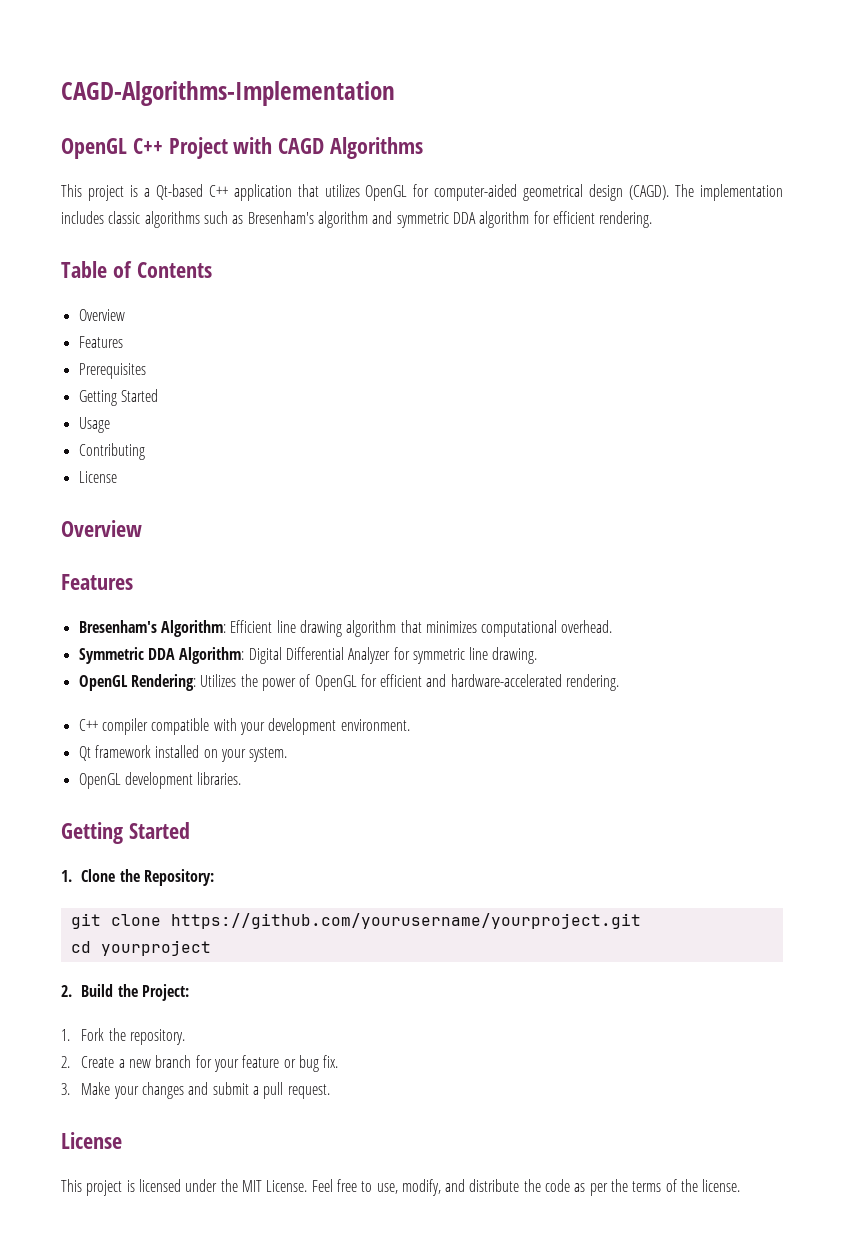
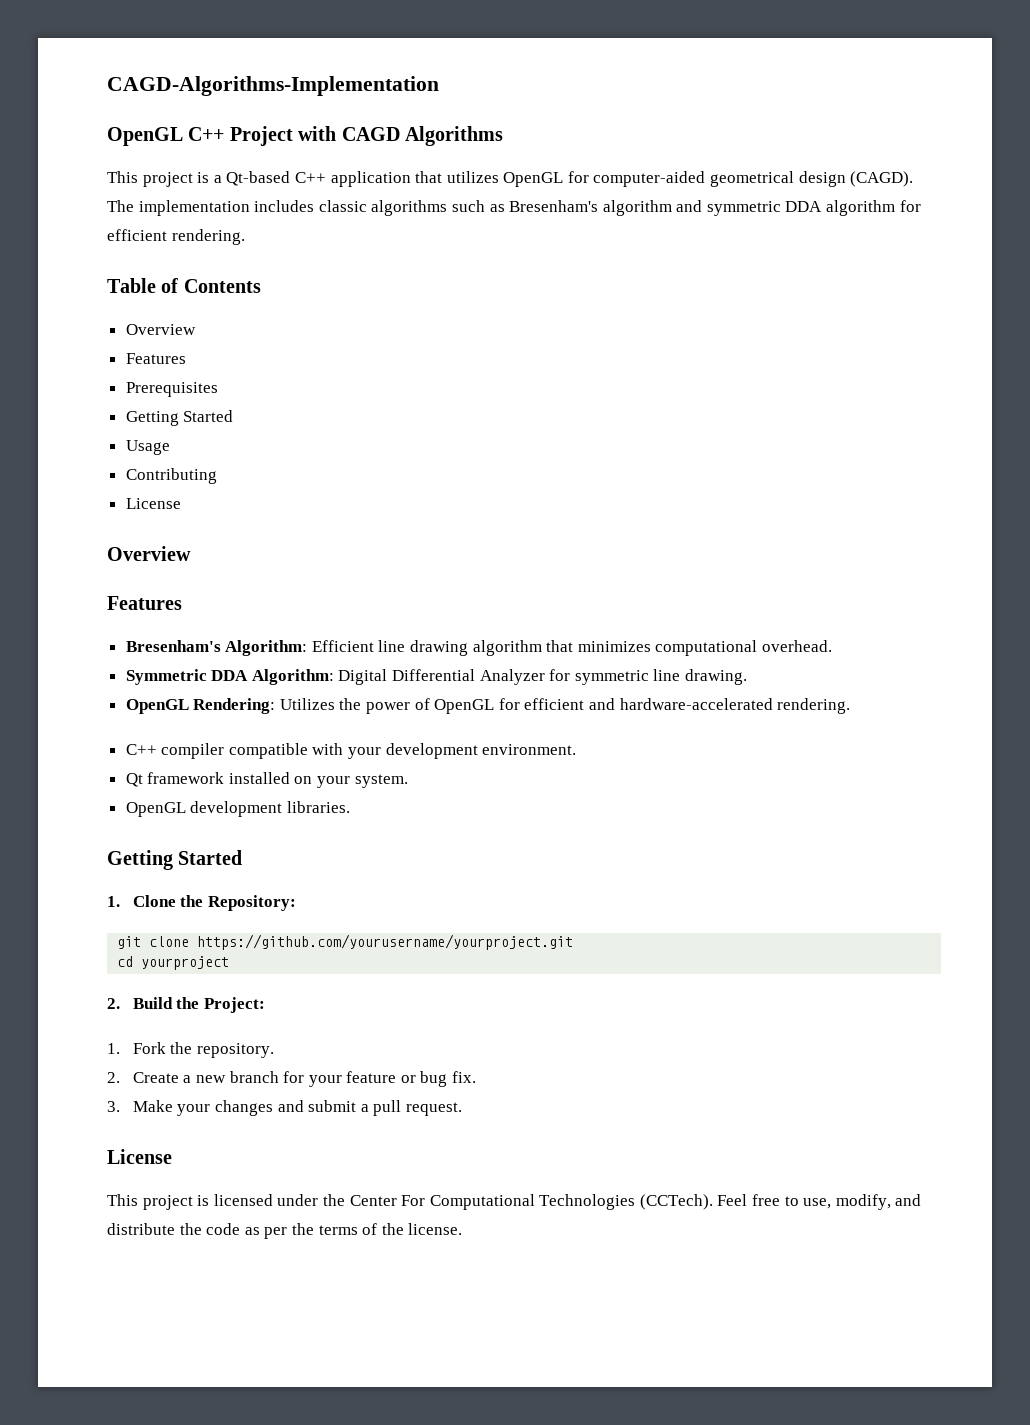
[241,1180,308,1192] MIT License. -> [349,1194,713,1210] Center For Computational Technologies (CCTech).

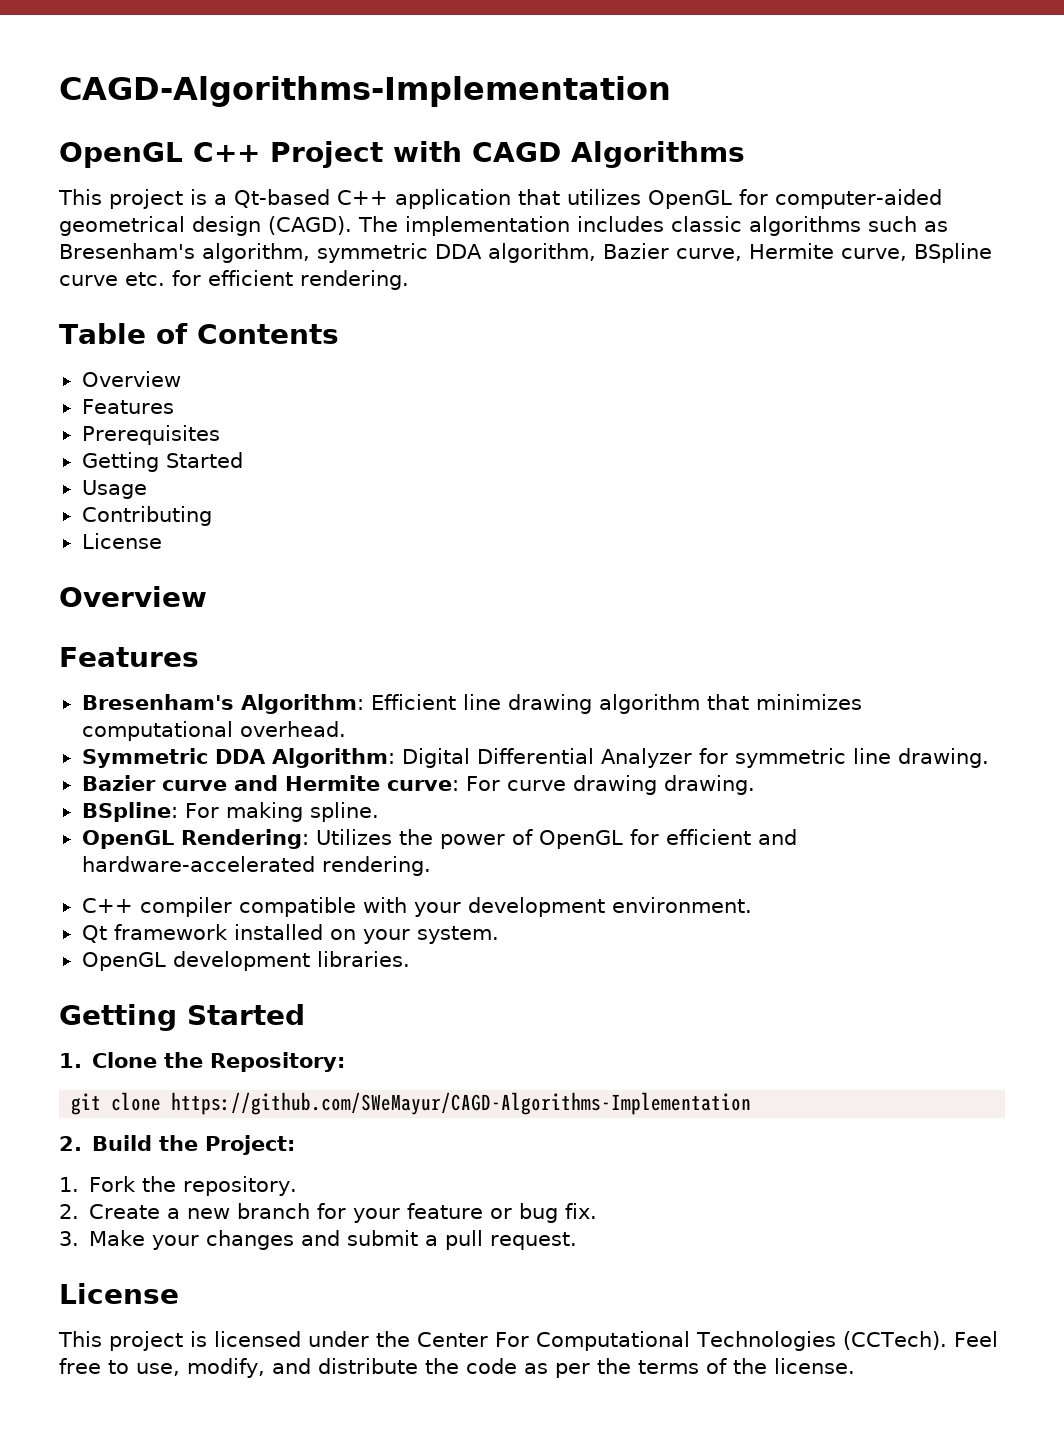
[602,200,896,216] algorithm and symmetric DDA algorithm -> [202,243,992,263] [59,272,165,286] algorithm, symmetric DDA algorithm, Bazier curve, Hermite curve, BSpline curve etc.
(748, 677) none -> [81,775,755,795] [81,802,379,822] // Bazier curve and Hermite curve: For curve drawing drawing. // BSpline: For making spline.
[197,934,574,950] [117,956,230,970] https://github.com/yourusername/yourproject.git // cd yourproject -> [171,1092,752,1115] https://github.com/SWeMayur/CAGD-Algorithms-Implementation

